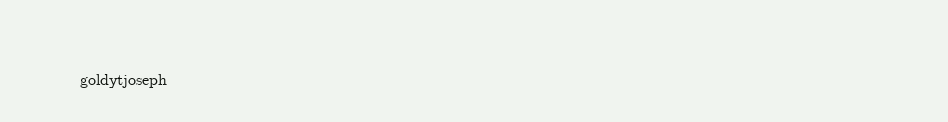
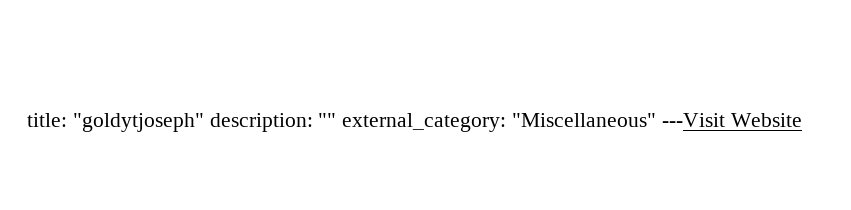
[80,74,167,88] goldytjoseph -> [27,113,802,132] title: "goldytjoseph" description: "" external_category: "Miscellaneous" ---Visit Website

